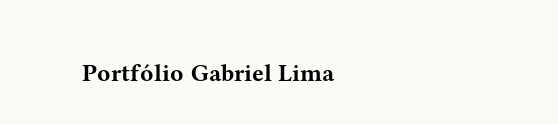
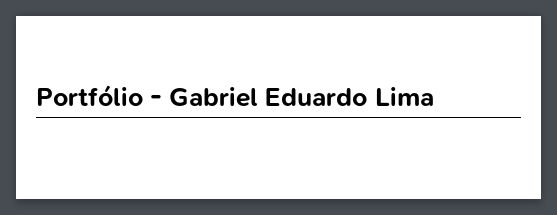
[190,64,272,82] Gabriel -> [150,87,368,107] - Gabriel Eduardo

